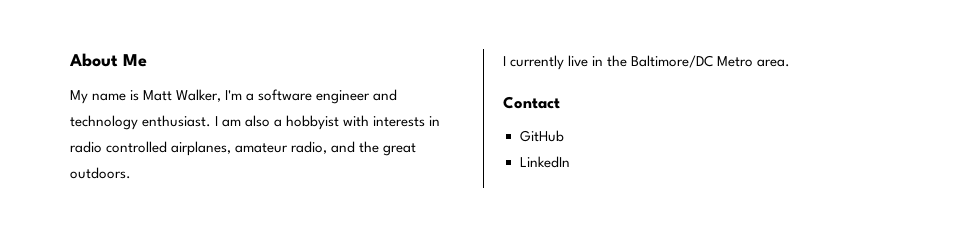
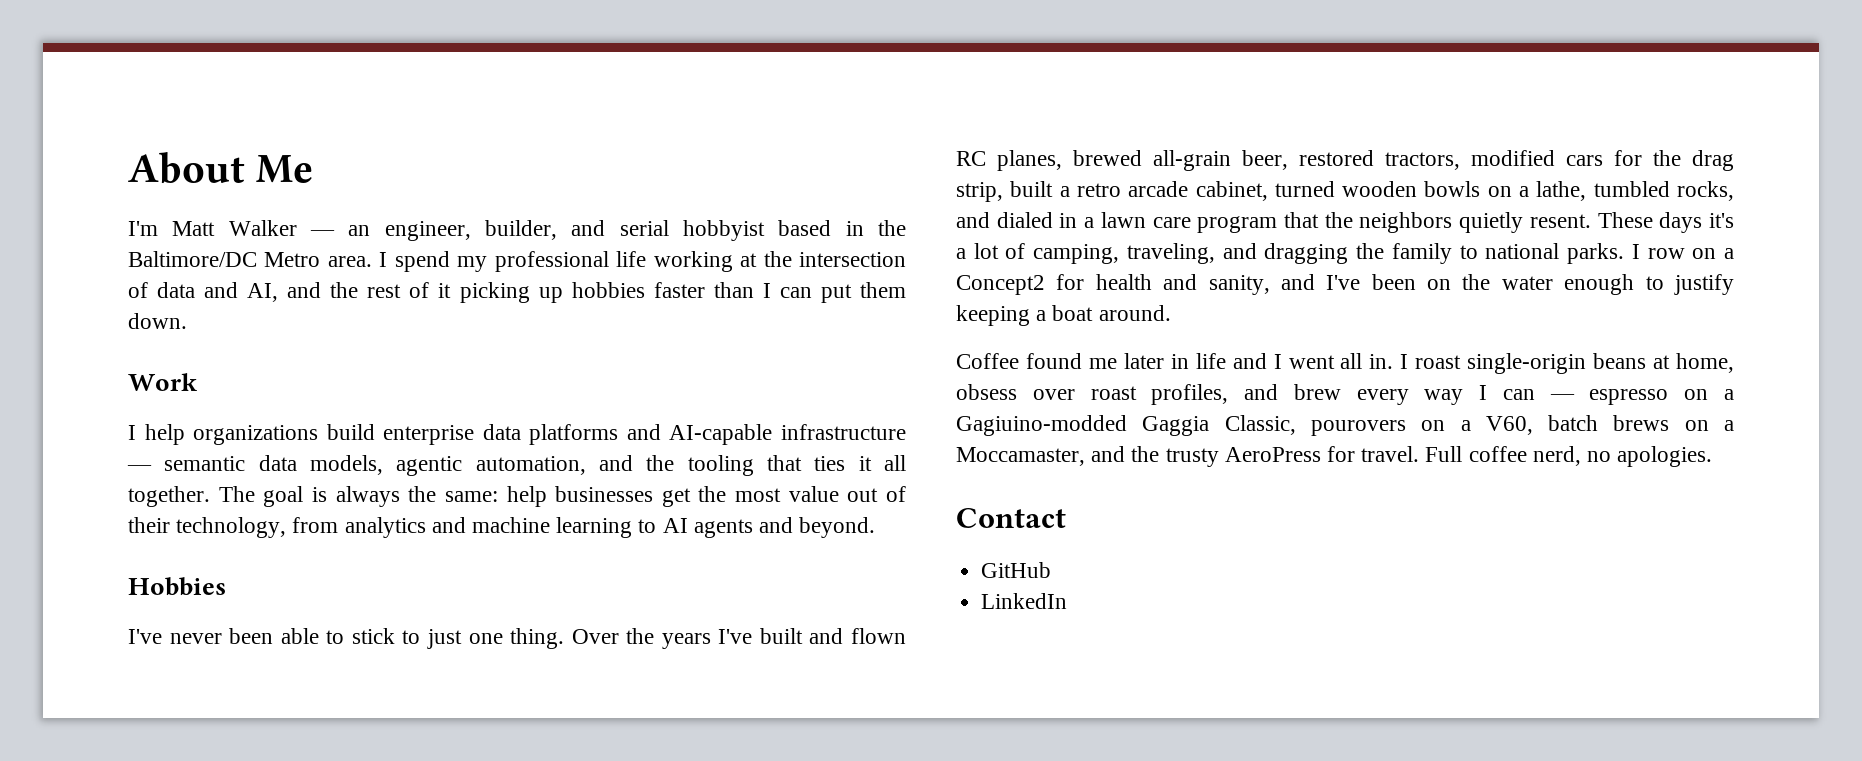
[70,89,398,104] [70,115,441,130] [70,141,417,156] [70,167,131,179] [503,55,589,70] My name is Matt Walker, I'm a software engineer and technology enthusiast. I am also a hobbyist with interests in radio controlled airplanes, amateur radio, and the great outdoors. // I currently live -> [128,220,832,241] I'm Matt Walker — an engineer, builder, and serial hobbyist based
(791, 63) none -> [379,251,906,272] [128,282,906,303] [128,313,187,329] [128,373,198,391] [128,424,906,445] [127,455,907,476] [128,486,906,507] [128,517,876,538] [128,577,226,596] [128,628,906,649] [956,150,1734,171] [956,181,1734,202] [956,212,1734,233] [956,243,1734,264] [956,274,1734,295] [956,305,1171,326] [956,353,1734,374] [956,384,1734,405] [956,415,1734,436] [956,446,1713,467] I spend my professional life working at the intersection of data and AI, and the rest of it picking up hobbies faster than I can put them down. // Work // I help organizations build enterprise data platforms and AI-capable infrastructure — semantic data models, agentic automation, and the tooling that ties it all together. The goal is always the same: help businesses get the most value out of their technology, from analytics and machine learning to AI agents and beyond. // Hobbies // I've never been able to stick to just one thing. Over the years I've built and flown RC planes, brewed all-grain beer, restored tractors, modified cars for the drag strip, built a retro arcade cabinet, turned wooden bowls on a lathe, tumbled rocks, and dialed in a lawn care program that the neighbors quietly resent. These days it's a lot of camping, traveling, and dragging the family to national parks. I row on a Concept2 for health and sanity, and I've been on the water enough to justify keeping a boat around. // Coffee found me later in life and I went all in. I roast single-origin beans at home, obsess over roast profiles, and brew every way I can — espresso on a Gagiuino-modded Gaggia Classic, pourovers on a V60, batch brews on a Moccamaster, and the trusty AeroPress for travel. Full coffee nerd, no apologies.

